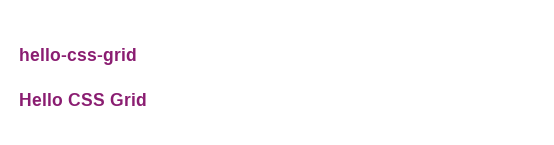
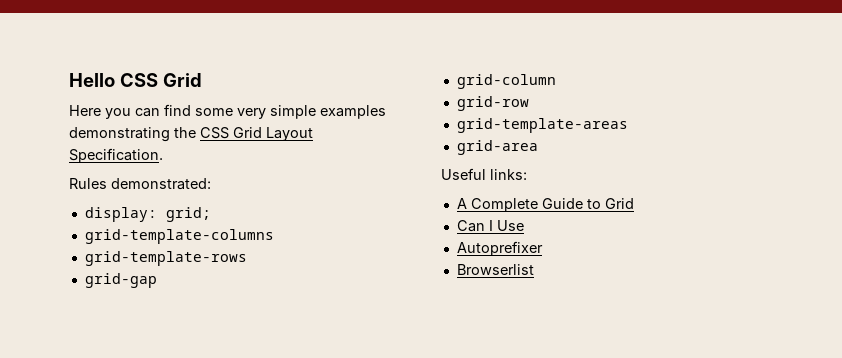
[19,48,137,65] hello-css-grid // -> (69, 80) none
(147, 99) none -> [69,104,386,119] [69,127,313,142] [69,148,163,163] [69,178,211,190] [84,207,211,222] [84,229,274,244] [84,251,247,266] [84,273,157,288] [456,74,556,89] [456,96,529,111] [456,118,628,133] [456,140,538,155] [441,168,527,180] [456,198,634,212] [456,220,524,232] [456,241,543,256] [456,264,534,275] // Here you can find some very simple examples demonstrating the CSS Grid Layout Specification. // Rules demonstrated: // display: grid; // grid-template-columns // grid-template-rows // grid-gap // grid-column // grid-row // grid-template-areas // grid-area // Useful links: // A Complete Guide to Grid // Can I Use // Autoprefixer // Browserlist

